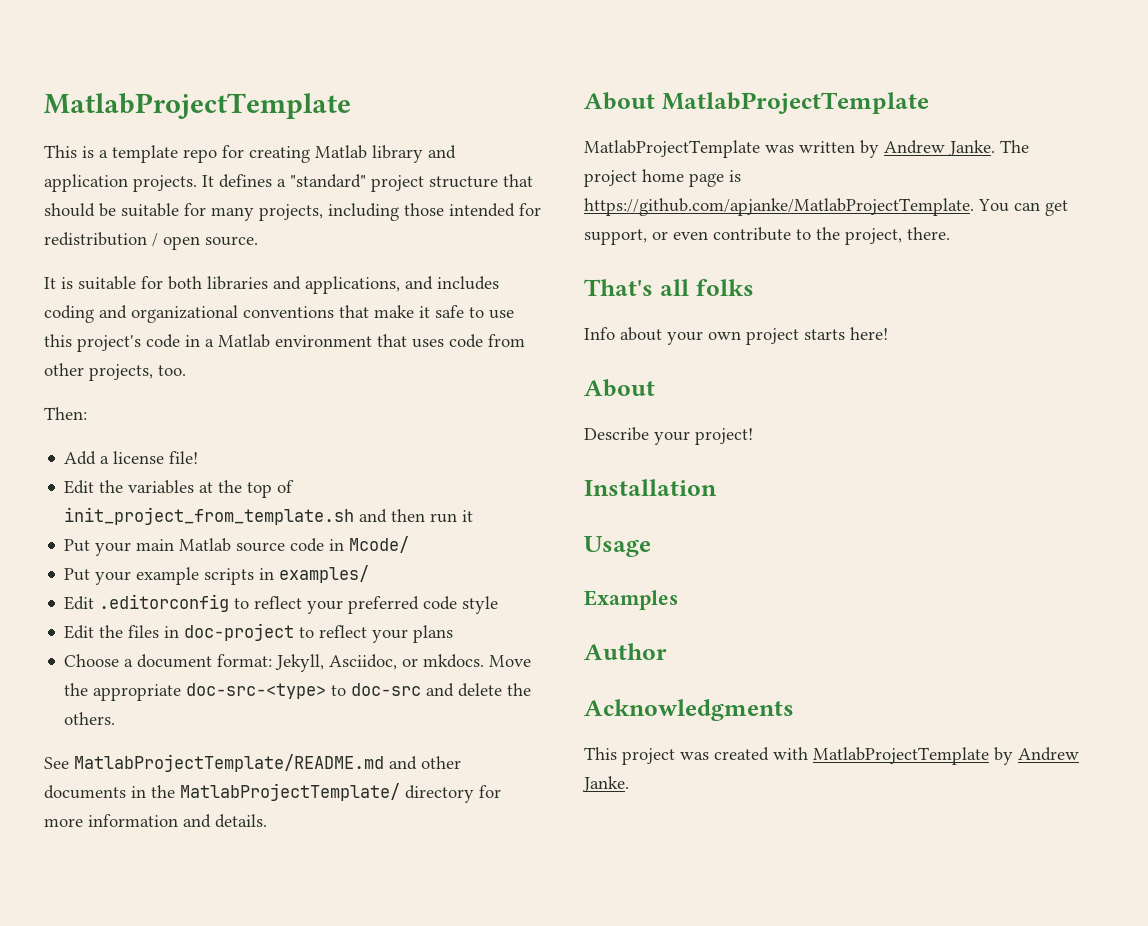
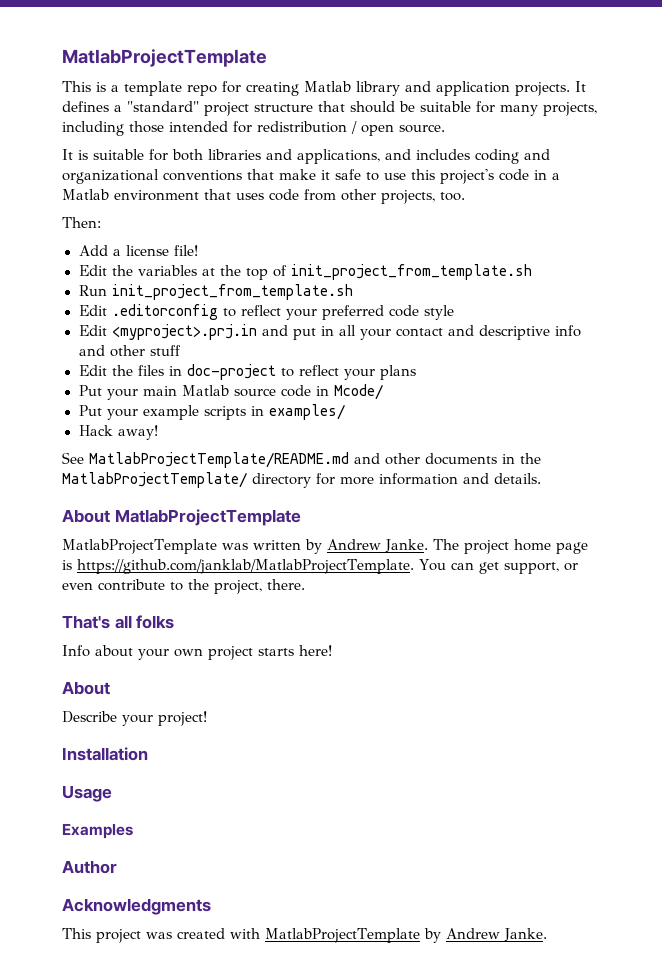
[359,509,474,523] and then run it -> [78,284,353,300] [78,304,454,320] [78,324,581,340] [78,345,181,357] [78,364,416,380] // Run init_project_from_template.sh // Edit .editorconfig to reflect your preferred code style // Edit <myproject>.prj.in and put in all your contact and descriptive info and other stuff // Edit the files in doc-project to reflect your plans
[64,594,499,614] [64,623,454,643] [64,654,532,672] [64,683,532,701] [64,712,116,725] Edit .editorconfig to reflect your preferred code style // Edit the files in doc-project to reflect your plans // Choose a document format: Jekyll, Asciidoc, or mkdocs. Move the appropriate doc-src-<type> to doc-src and delete the others. -> [78,425,158,440] Hack away!
[584,198,974,216] https://github.com/apjanke/MatlabProjectTemplate. -> [77,559,414,574] https://github.com/janklab/MatlabProjectTemplate.

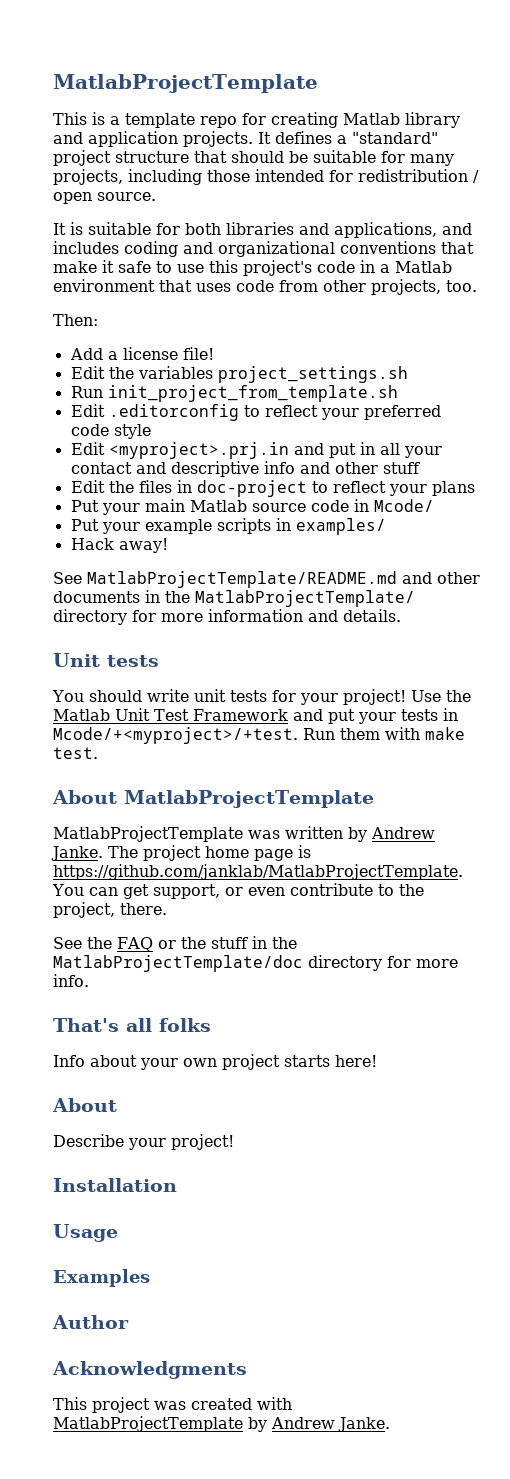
[201,264,532,280] at the top of init_project_from_template.sh -> [217,366,408,383] project_settings.sh
(541, 478) none -> [53,653,159,667] [52,689,471,705] [53,708,458,724] [53,727,465,744] [53,747,98,759] // Unit tests // You should write unit tests for your project! Use the Matlab Unit Test Framework and put your tests in Mcode/+<myproject>/+test. Run them with make test.
(305, 584) none -> [53,936,297,952] [53,955,458,972] [53,974,89,987] // See the FAQ or the stuff in the MatlabProjectTemplate/doc directory for more info.

